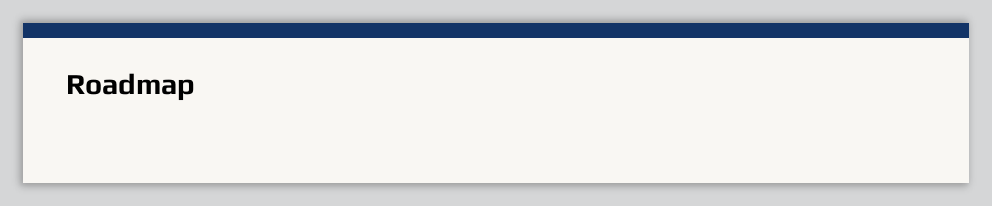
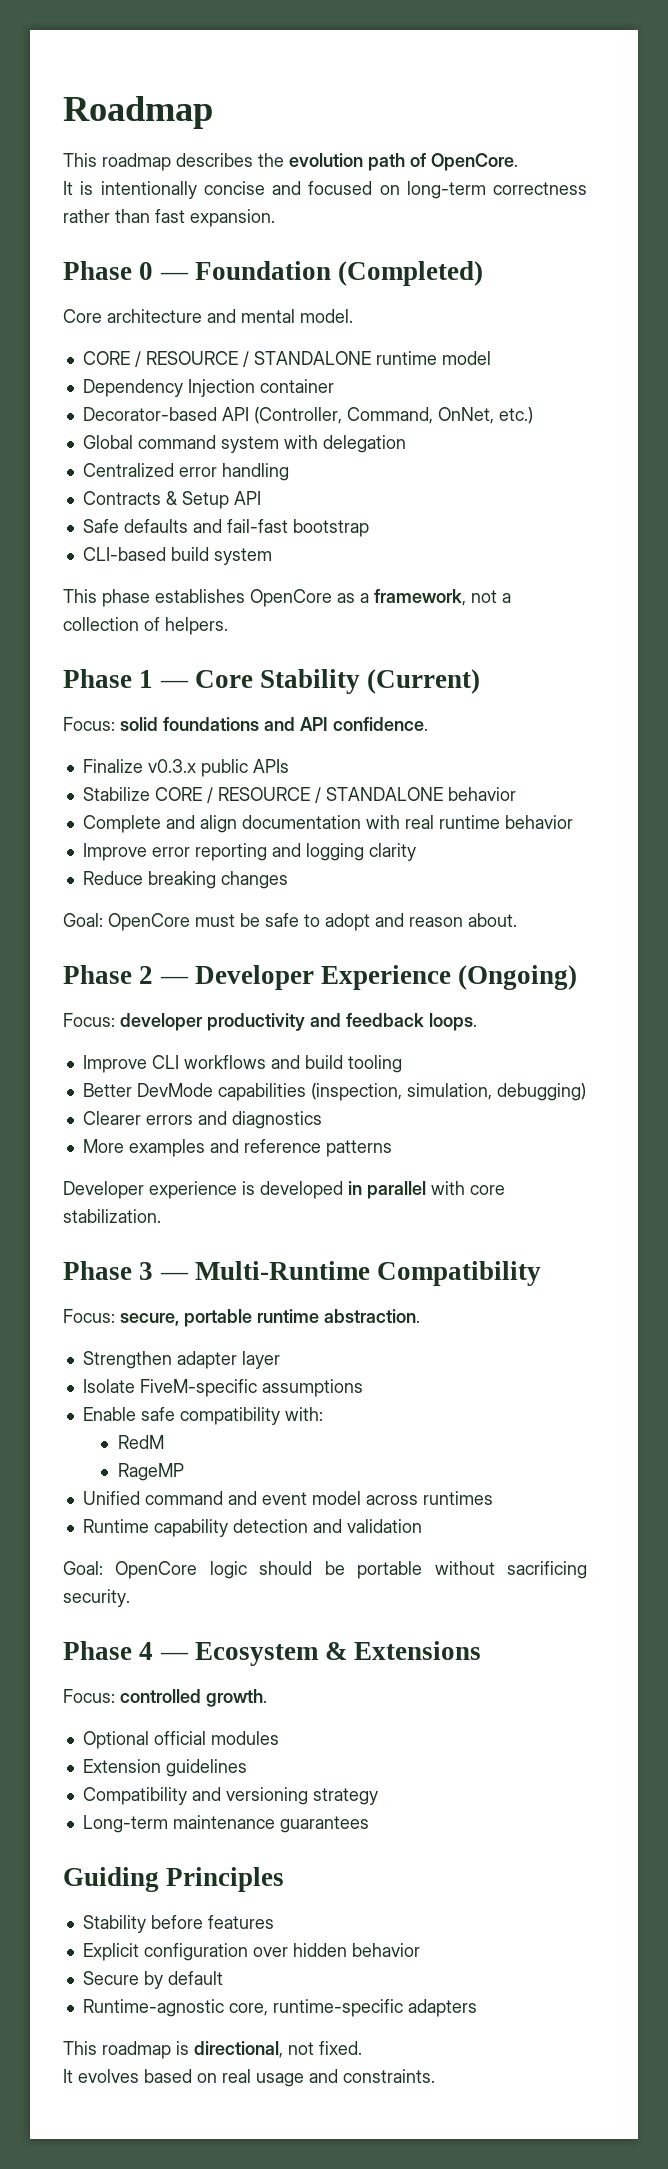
(195, 87) none -> [63,153,518,171] [63,181,587,199] [63,209,275,227] [63,261,484,286] [63,309,353,323] [82,351,491,367] [82,379,334,397] [82,407,533,424] [82,435,406,453] [82,463,289,481] [82,491,261,509] [82,519,369,537] [82,547,272,565] [63,589,511,607] [63,617,228,635] [63,669,481,694] [63,717,428,731] [82,759,289,777] [82,787,516,803] [82,815,573,833] [82,843,416,861] [82,871,288,889] [63,913,517,931] [63,965,578,990] [63,1013,477,1031] [82,1055,402,1073] [82,1083,586,1101] [82,1111,322,1129] [82,1139,392,1157] [63,1181,505,1199] [63,1209,161,1223] [63,1261,542,1286] [63,1309,420,1327] [82,1351,280,1369] [82,1379,363,1397] [82,1407,323,1425] [117,1435,164,1449] [117,1463,184,1481] [82,1491,493,1505] [82,1519,422,1537] [63,1561,587,1579] [63,1589,130,1607] [63,1641,482,1666] [63,1689,267,1707] [82,1731,279,1749] [82,1759,247,1777] [82,1787,378,1805] [82,1815,369,1833] [63,1867,285,1892] [82,1915,274,1933] [82,1943,420,1961] [82,1971,223,1989] [82,1999,477,2017] [63,2041,362,2059] [63,2069,435,2087] // This roadmap describes the evolution path of OpenCore. // It is intentionally concise and focused on long-term correctness rather than fast expansion. // Phase 0 — Foundation (Completed) // Core architecture and mental model. // CORE / RESOURCE / STANDALONE runtime model // Dependency Injection container // Decorator-based API (Controller, Command, OnNet, etc.) // Global command system with delegation // Centralized error handling // Contracts & Setup API // Safe defaults and fail-fast bootstrap // CLI-based build system // This phase establishes OpenCore as a framework, not a collection of helpers. // Phase 1 — Core Stability (Current) // Focus: solid foundations and API confidence. // Finalize v0.3.x public APIs // Stabilize CORE / RESOURCE / STANDALONE behavior // Complete and align documentation with real runtime behavior // Improve error reporting and logging clarity // Reduce breaking changes // Goal: OpenCore must be safe to adopt and reason about. // Phase 2 — Developer Experience (Ongoing) // Focus: developer productivity and feedback loops. // Improve CLI workflows and build tooling // Better DevMode capabilities (inspection, simulation, debugging) // Clearer errors and diagnostics // More examples and reference patterns // Developer experience is developed in parallel with core stabilization. // Phase 3 — Multi-Runtime Compatibility // Focus: secure, portable runtime abstraction. // Strengthen adapter layer // Isolate FiveM-specific assumptions // Enable safe compatibility with: // RedM // RageMP // Unified command and event model across runtimes // Runtime capability detection and validation // Goal: OpenCore logic should be portable without sacrificing security. // Phase 4 — Ecosystem & Extensions // Focus: controlled growth. // Optional official modules // Extension guidelines // Compatibility and versioning strategy // Long-term maintenance guarantees // Guiding Principles // Stability before features // Explicit configuration over hidden behavior // Secure by default // Runtime-agnostic core, runtime-specific adapters // This roadmap is directional, not fixed. // It evolves based on real usage and constraints.

